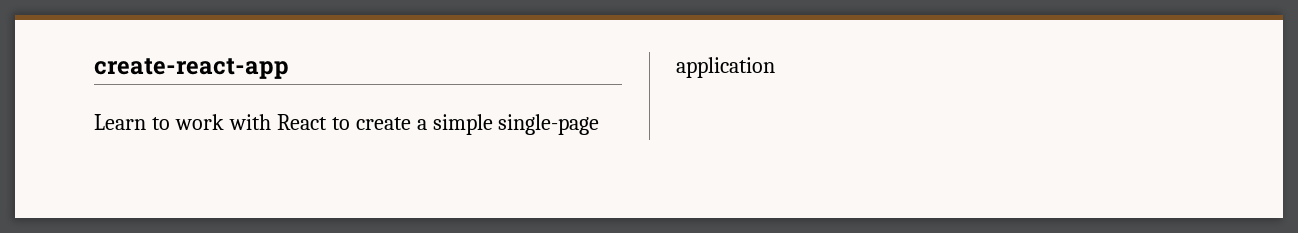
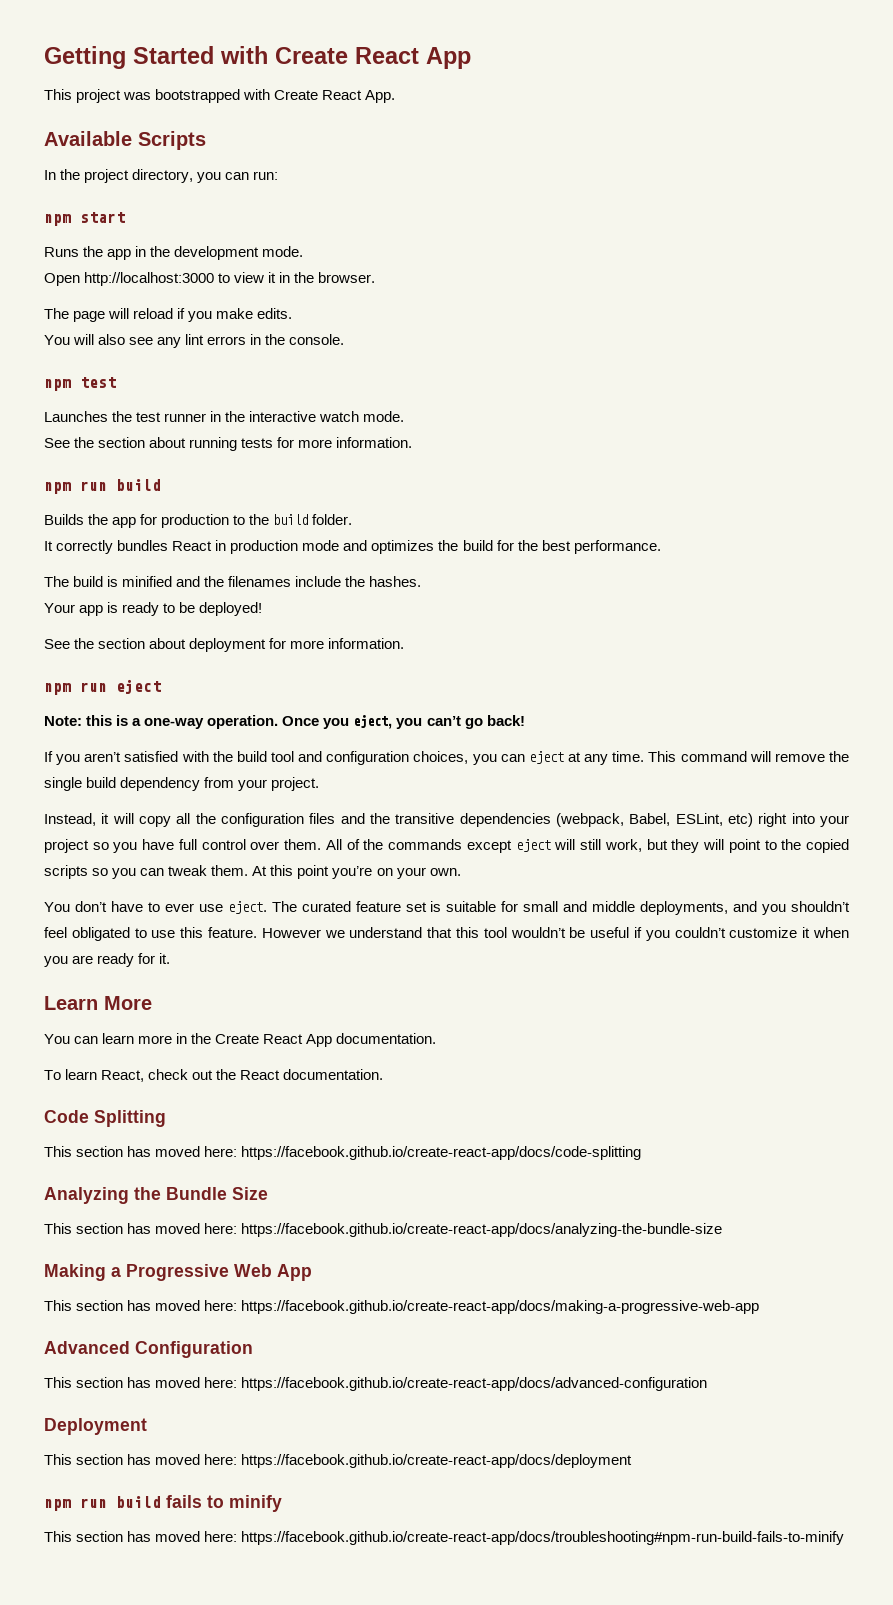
[94,58,289,79] [94,114,600,135] [676,57,775,78] create-react-app // Learn to work with React to create a simple single-page application -> [44,46,471,69] [44,89,396,103] [44,131,206,150] [44,169,279,183] [44,212,125,226] [44,246,304,260] [44,272,376,286] [44,308,293,322] [44,334,345,348] [44,377,116,391] [44,411,405,422] [44,437,413,451] [44,479,161,494] [44,514,353,528] [44,540,661,554] [44,576,422,587] [44,602,263,616] [44,638,405,652] [44,679,161,695] [44,715,525,729] [44,751,849,765] [44,777,320,791] [44,813,850,827] [44,839,850,853] [44,865,461,879] [44,901,851,915] [44,927,849,941] [44,953,171,967] [44,996,152,1010] [44,1033,437,1047] [44,1069,384,1082] [44,1110,166,1127] [44,1146,642,1160] [44,1187,268,1204] [44,1223,723,1237] [44,1264,312,1281] [44,1300,760,1314] [44,1341,253,1358] [44,1377,708,1391] [44,1418,147,1435] [44,1454,633,1468] [44,1495,282,1512] [44,1531,845,1545] Getting Started with Create React App // This project was bootstrapped with Create React App. // Available Scripts // In the project directory, you can run: // npm start // Runs the app in the development mode. // Open http://localhost:3000 to view it in the browser. // The page will reload if you make edits. // You will also see any lint errors in the console. // npm test // Launches the test runner in the interactive watch mode. // See the section about running tests for more information. // npm run build // Builds the app for production to the build folder. // It correctly bundles React in production mode and optimizes the build for the best performance. // The build is minified and the filenames include the hashes. // Your app is ready to be deployed! // See the section about deployment for more information. // npm run eject // Note: this is a one-way operation. Once you eject, you can’t go back! // If you aren’t satisfied with the build tool and configuration choices, you can eject at any time. This command will remove the single build dependency from your project. // Instead, it will copy all the configuration files and the transitive dependencies (webpack, Babel, ESLint, etc) right into your project so you have full control over them. All of the commands except eject will still work, but they will point to the copied scripts so you can tweak them. At this point you’re on your own. // You don’t have to ever use eject. The curated feature set is suitable for small and middle deployments, and you shouldn’t feel obligated to use this feature. However we understand that this tool wouldn’t be useful if you couldn’t customize it when you are ready for it. // Learn More // You can learn more in the Create React App documentation. // To learn React, check out the React documentation. // Code Splitting // This section has moved here: https://facebook.github.io/create-react-app/docs/code-splitting // Analyzing the Bundle Size // This section has moved here: https://facebook.github.io/create-react-app/docs/analyzing-the-bundle-size // Making a Progressive Web App // This section has moved here: https://facebook.github.io/create-react-app/docs/making-a-progressive-web-app // Advanced Configuration // This section has moved here: https://facebook.github.io/create-react-app/docs/advanced-configuration // Deployment // This section has moved here: https://facebook.github.io/create-react-app/docs/deployment // npm run build fails to minify // This section has moved here: https://facebook.github.io/create-react-app/docs/troubleshooting#npm-run-build-fails-to-minify

